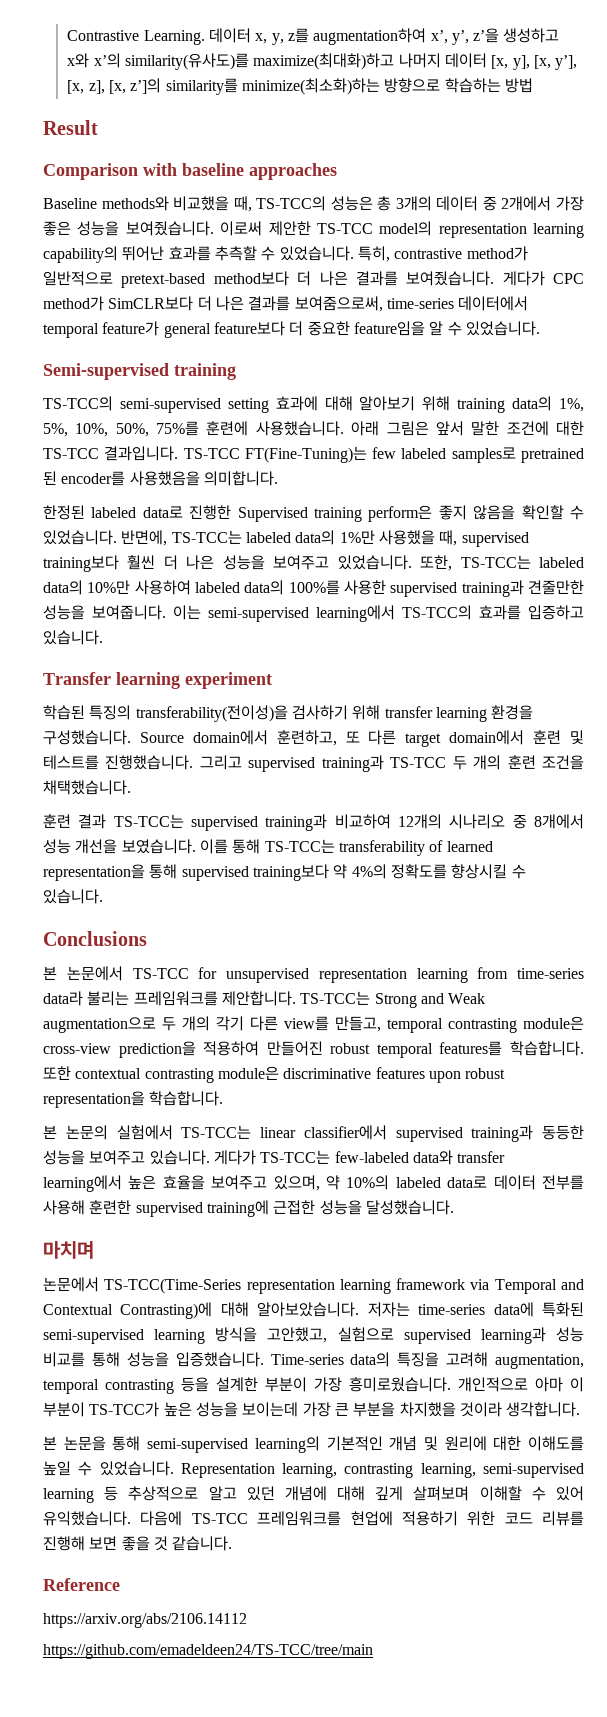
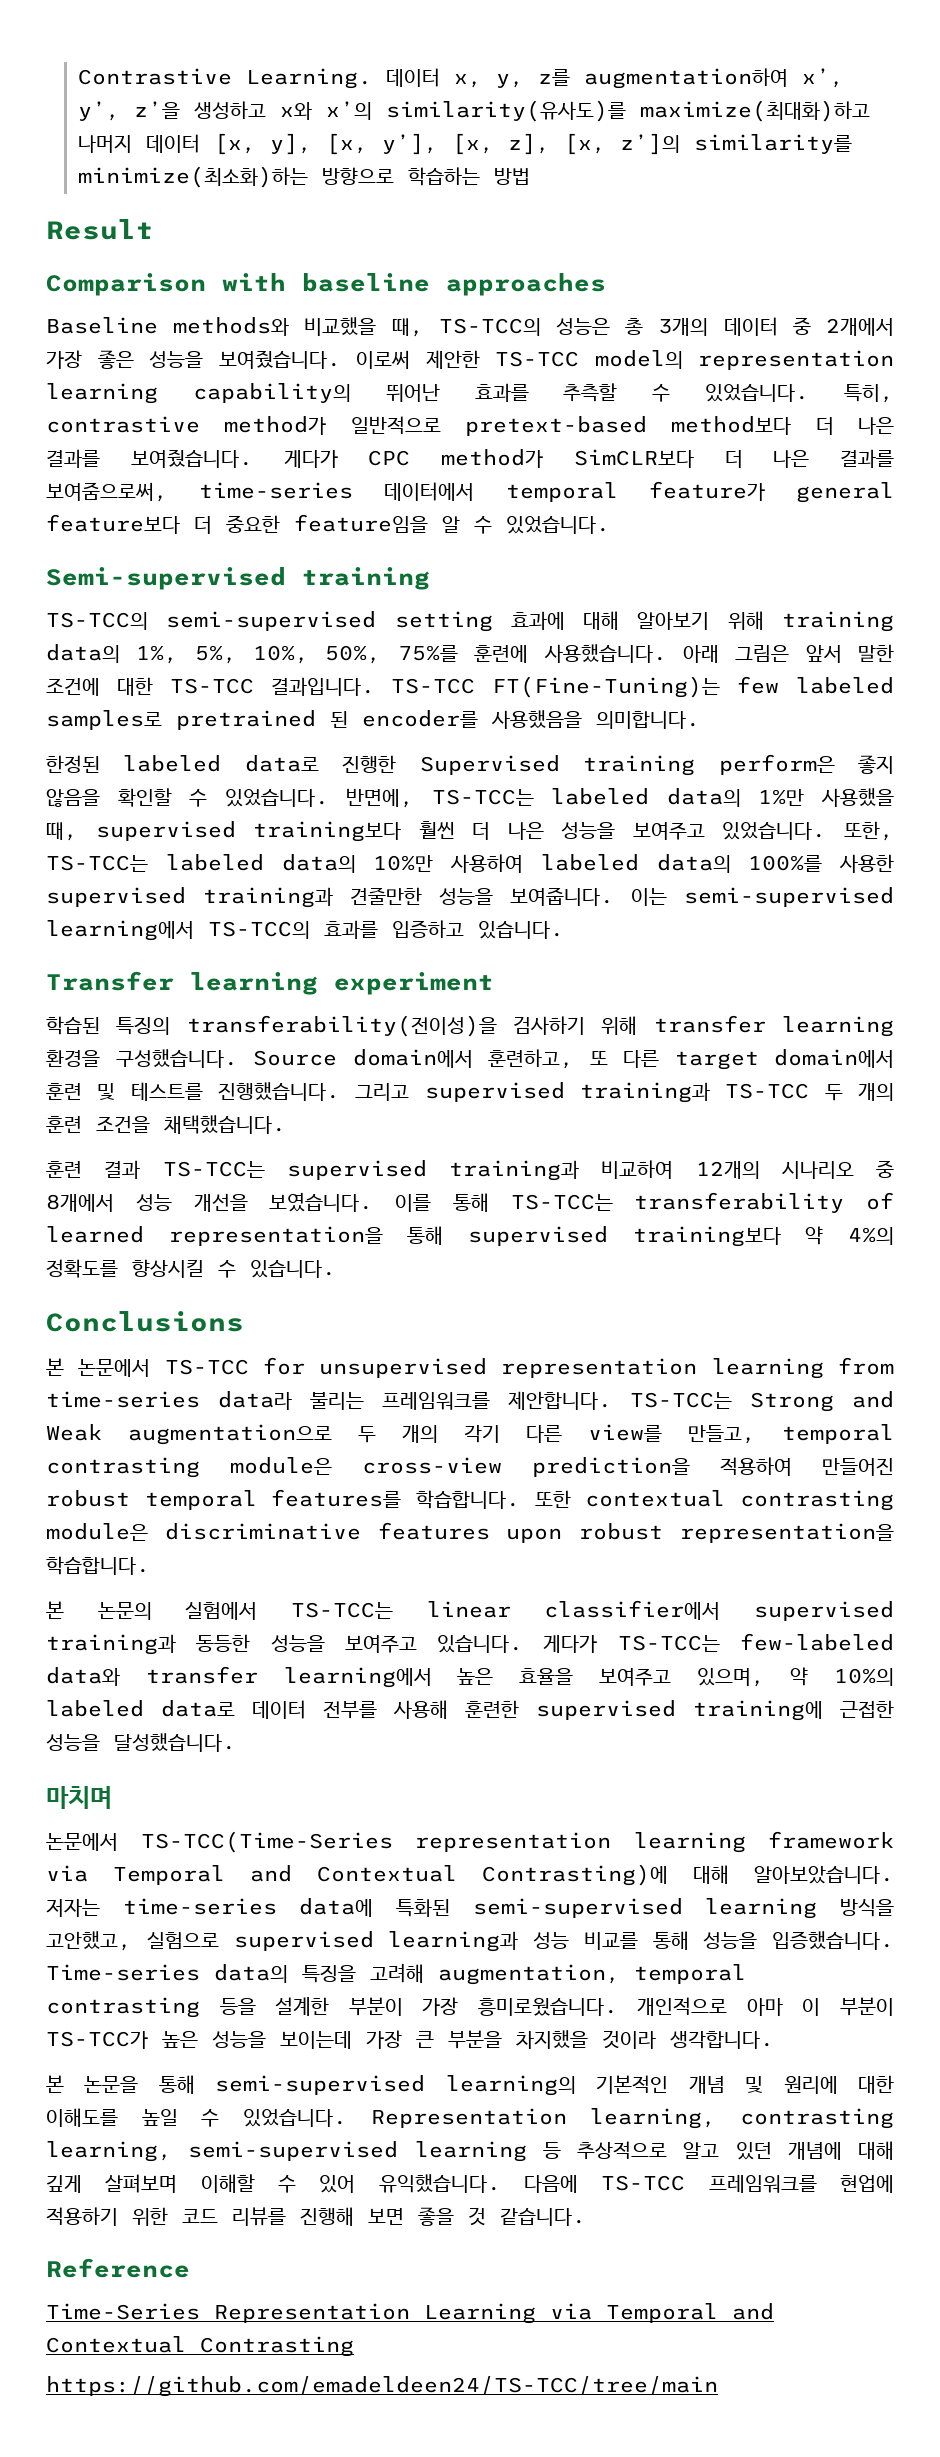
[43,1613,247,1628] https://arxiv.org/abs/2106.14112 -> [46,2303,774,2324] [46,2336,354,2357] Time-Series Representation Learning via Temporal and Contextual Contrasting

